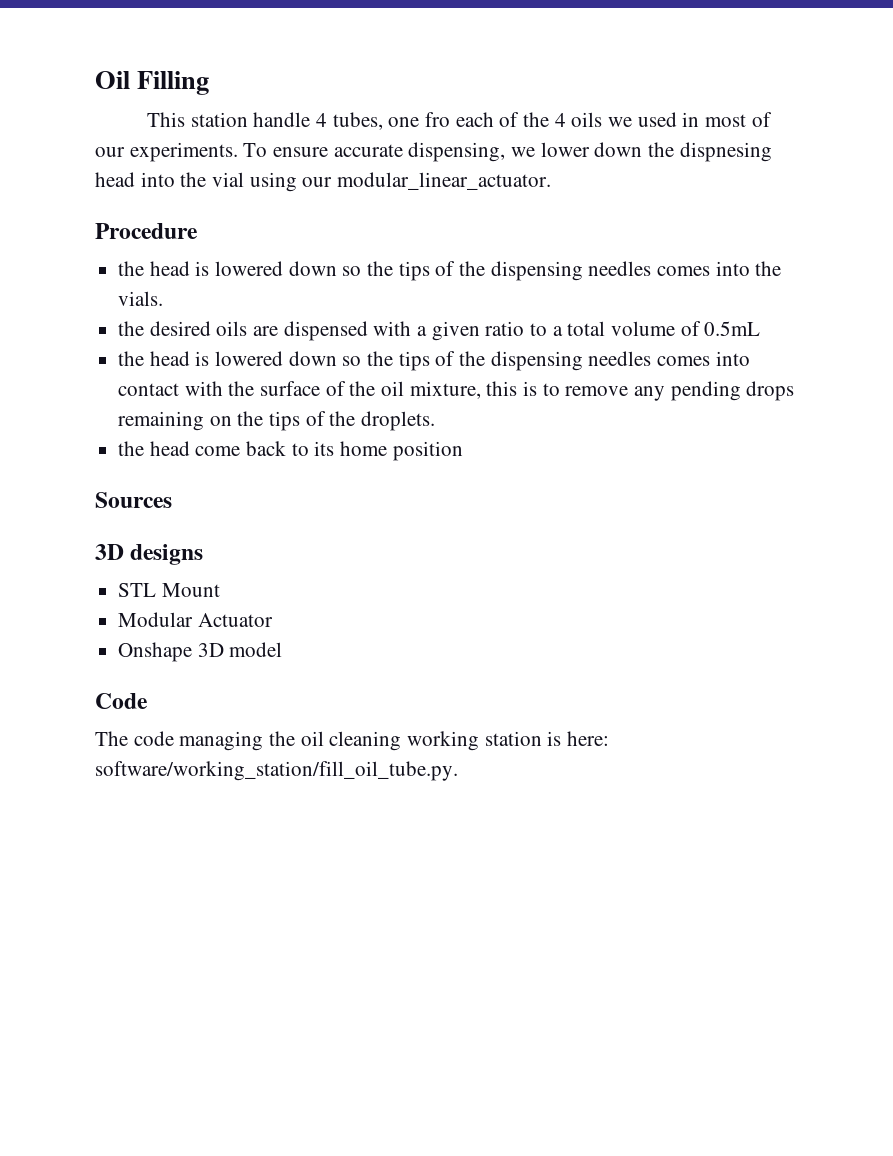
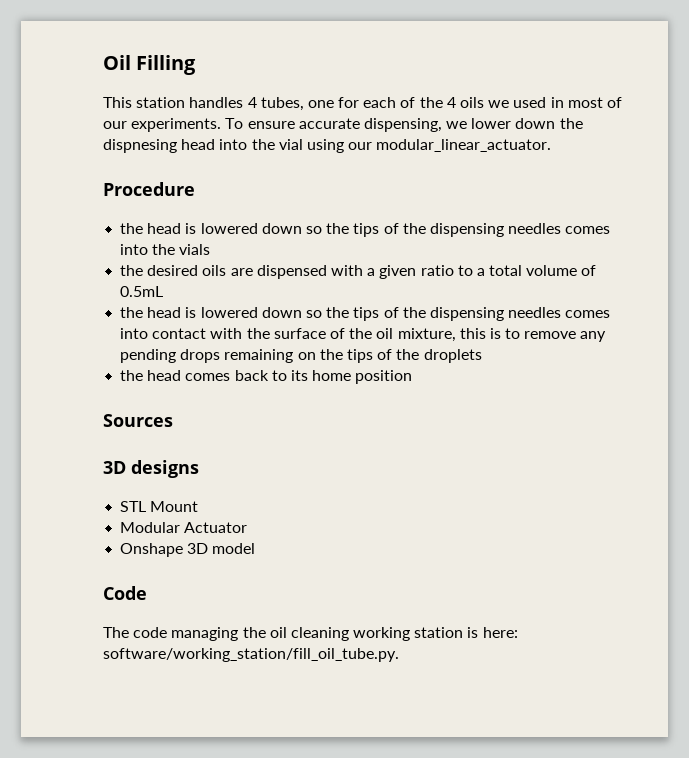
[253,112,311,127] handle -> [189,97,244,108] handles
[425,112,451,127] fro -> [338,97,360,108] for
[118,291,164,306] vials. -> [179,244,211,255] vials
[361,411,436,431] [118,441,241,456] droplets. // the head come -> [423,349,482,363] [120,370,231,381] droplets // the head comes

